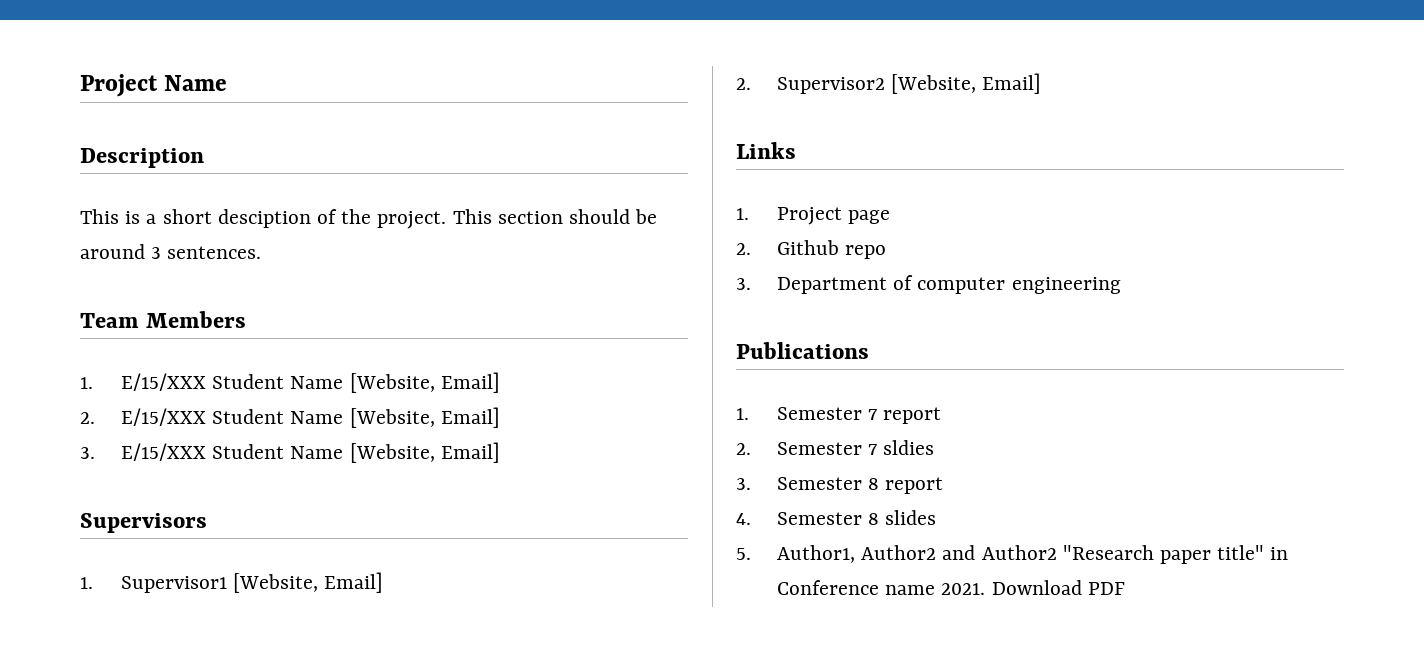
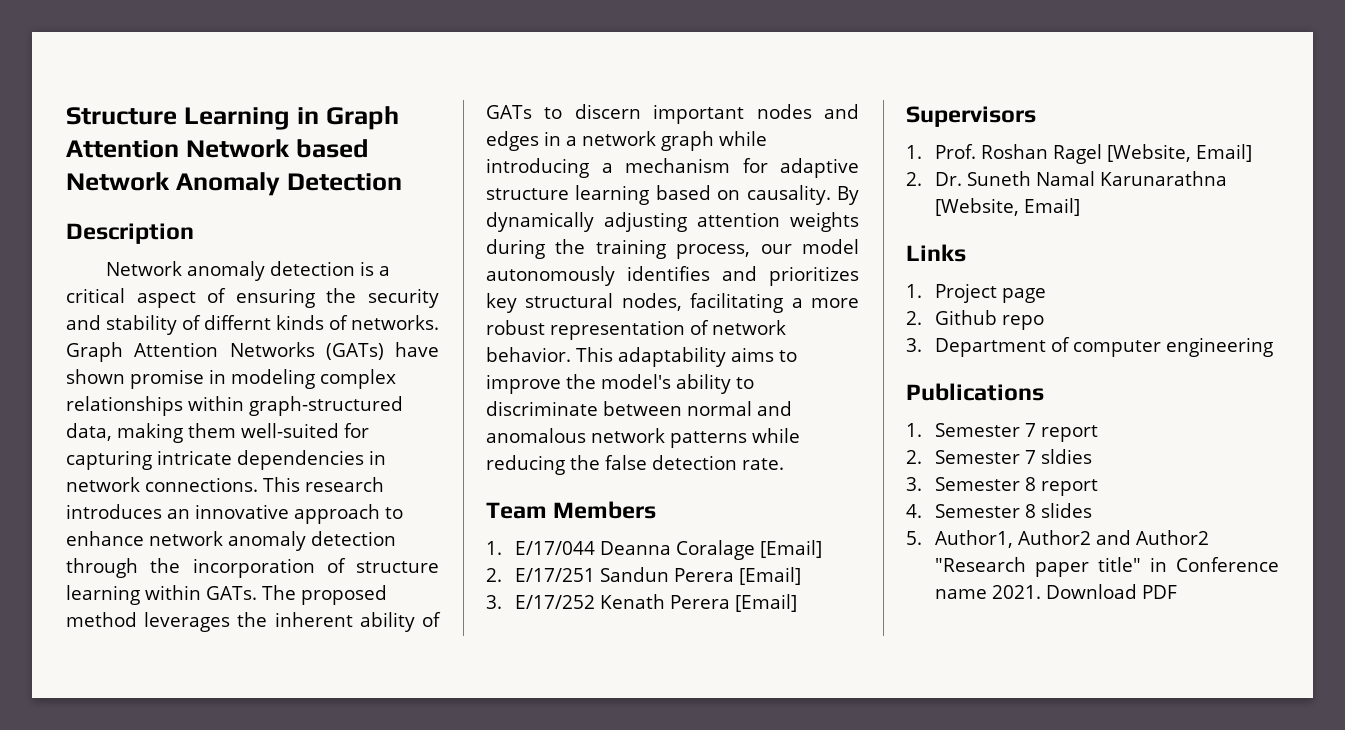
[80,74,228,97] [80,148,204,168] [80,209,658,229] [80,244,262,259] [80,311,246,328] [80,372,500,393] [80,407,500,428] [80,442,500,463] [80,513,207,533] [80,572,384,593] [736,77,885,94] Project Name // Description // This is a short desciption of the project. This section should be around 3 sentences. // Team Members // 1. E/15/XXX Student Name [Website, Email] // 2. E/15/XXX Student Name [Website, Email] // 3. E/15/XXX Student Name [Website, Email] // Supervisors // 1. Supervisor1 [Website, Email] // 2. Supervisor2 -> [66,106,399,130] [66,139,369,158] [66,172,402,196] [66,223,194,244] [105,261,390,281] [66,288,439,308] [66,315,439,335] [66,342,439,362] [66,369,396,389] [66,396,403,416] [66,423,369,443] [66,450,386,470] [66,477,384,492] [66,504,403,524] [66,531,396,551] [66,558,439,578] [66,585,387,605] [66,612,441,632] [486,104,859,124] [486,131,767,151] [486,158,859,178] [486,185,859,205] [486,212,859,232] [486,239,859,259] [486,266,859,286] [486,293,859,313] [486,320,786,340] [486,347,797,367] [486,374,754,394] [486,401,792,416] [486,428,800,448] [486,455,784,475] [486,501,657,519] [486,540,823,560] [486,567,802,585] [486,594,798,612] [906,106,1036,127] [906,144,1253,164] [906,171,1228,186] Structure Learning in Graph Attention Network based Network Anomaly Detection // Description // Network anomaly detection is a critical aspect of ensuring the security and stability of differnt kinds of networks. Graph Attention Networks (GATs) have shown promise in modeling complex relationships within graph-structured data, making them well-suited for capturing intricate dependencies in network connections. This research introduces an innovative approach to enhance network anomaly detection through the incorporation of structure learning within GATs. The proposed method leverages the inherent ability of GATs to discern important nodes and edges in a network graph while introducing a mechanism for adaptive structure learning based on causality. By dynamically adjusting attention weights during the training process, our model autonomously identifies and prioritizes key structural nodes, facilitating a more robust representation of network behavior. This adaptability aims to improve the model's ability to discriminate between normal and anomalous network patterns while reducing the false detection rate. // Team Members // 1. E/17/044 Deanna Coralage [Email] // 2. E/17/251 Sandun Perera [Email] // 3. E/17/252 Kenath Perera [Email] // Supervisors // 1. Prof. Roshan Ragel [Website, Email] // 2. Dr. Suneth Namal Karunarathna

